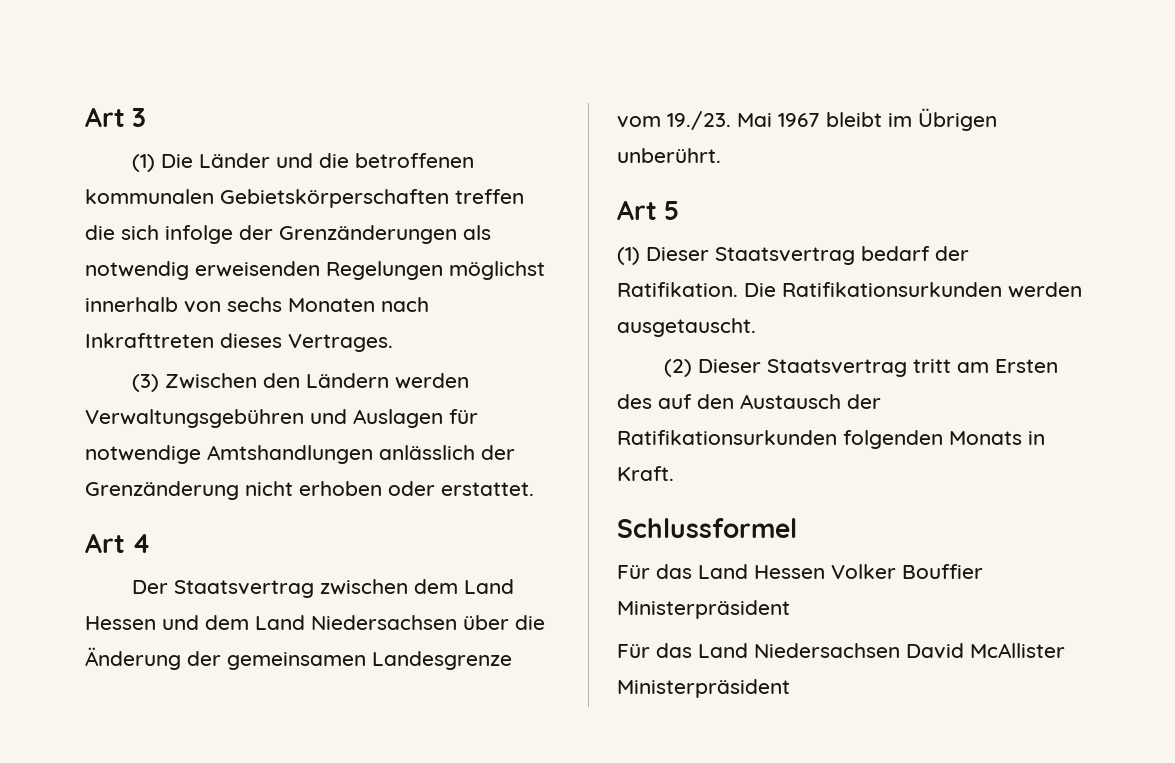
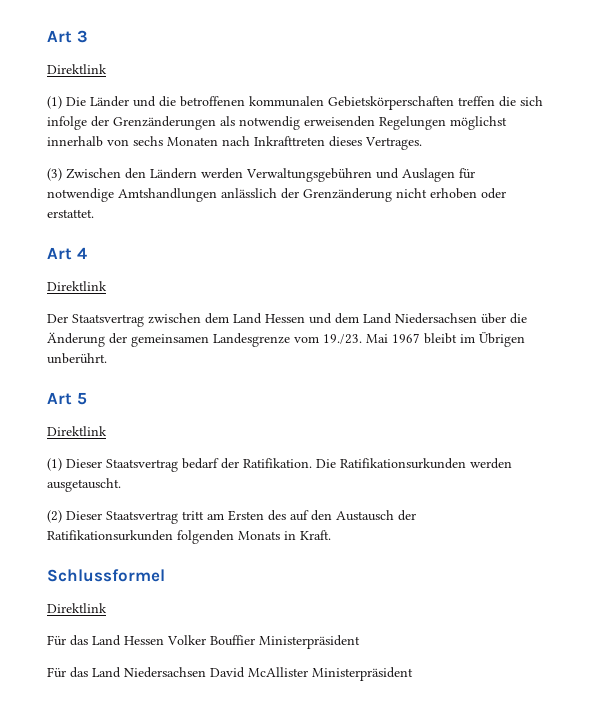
(147, 117) none -> [47,64,107,74] // Direktlink
(152, 543) none -> [47,281,107,291] // Direktlink
(680, 210) none -> [47,426,107,436] // Direktlink
(797, 528) none -> [47,603,107,613] // Direktlink

